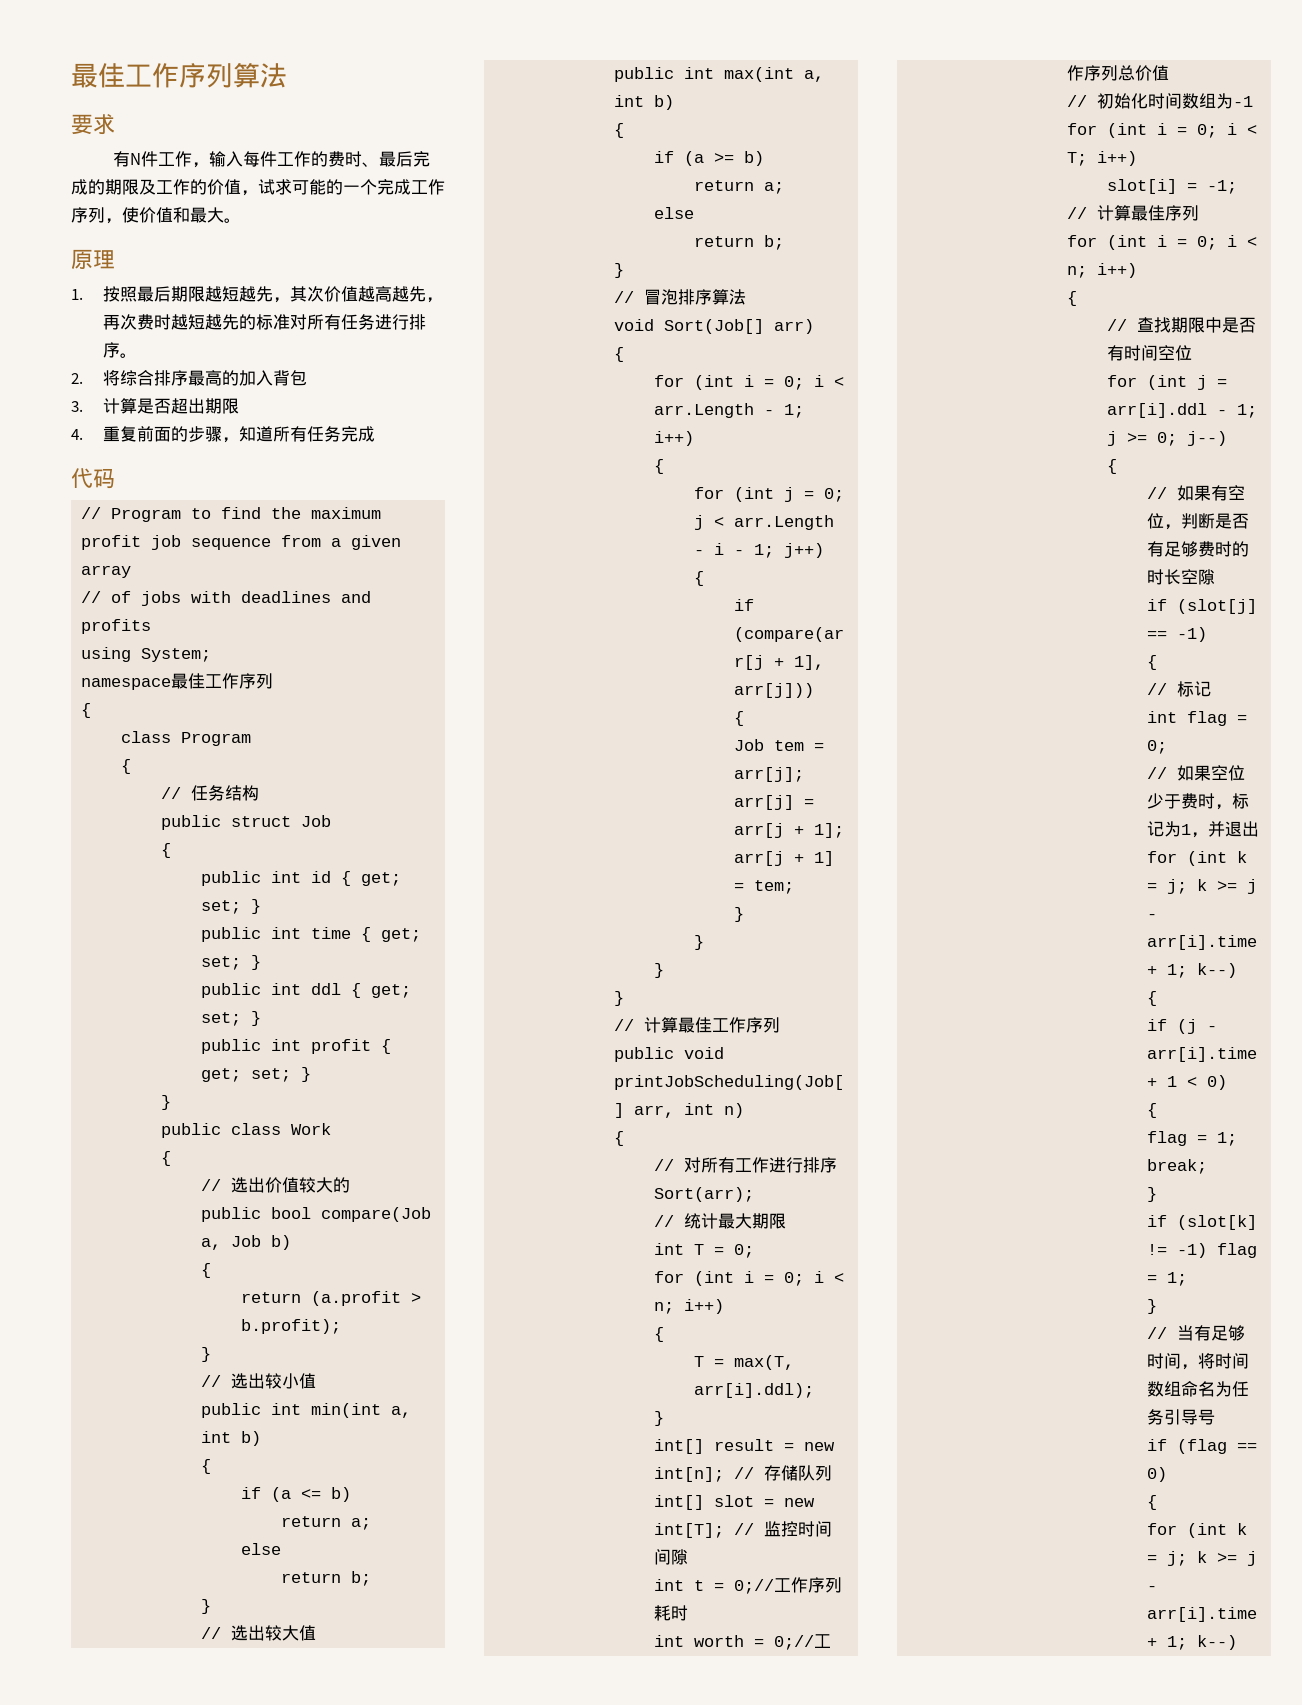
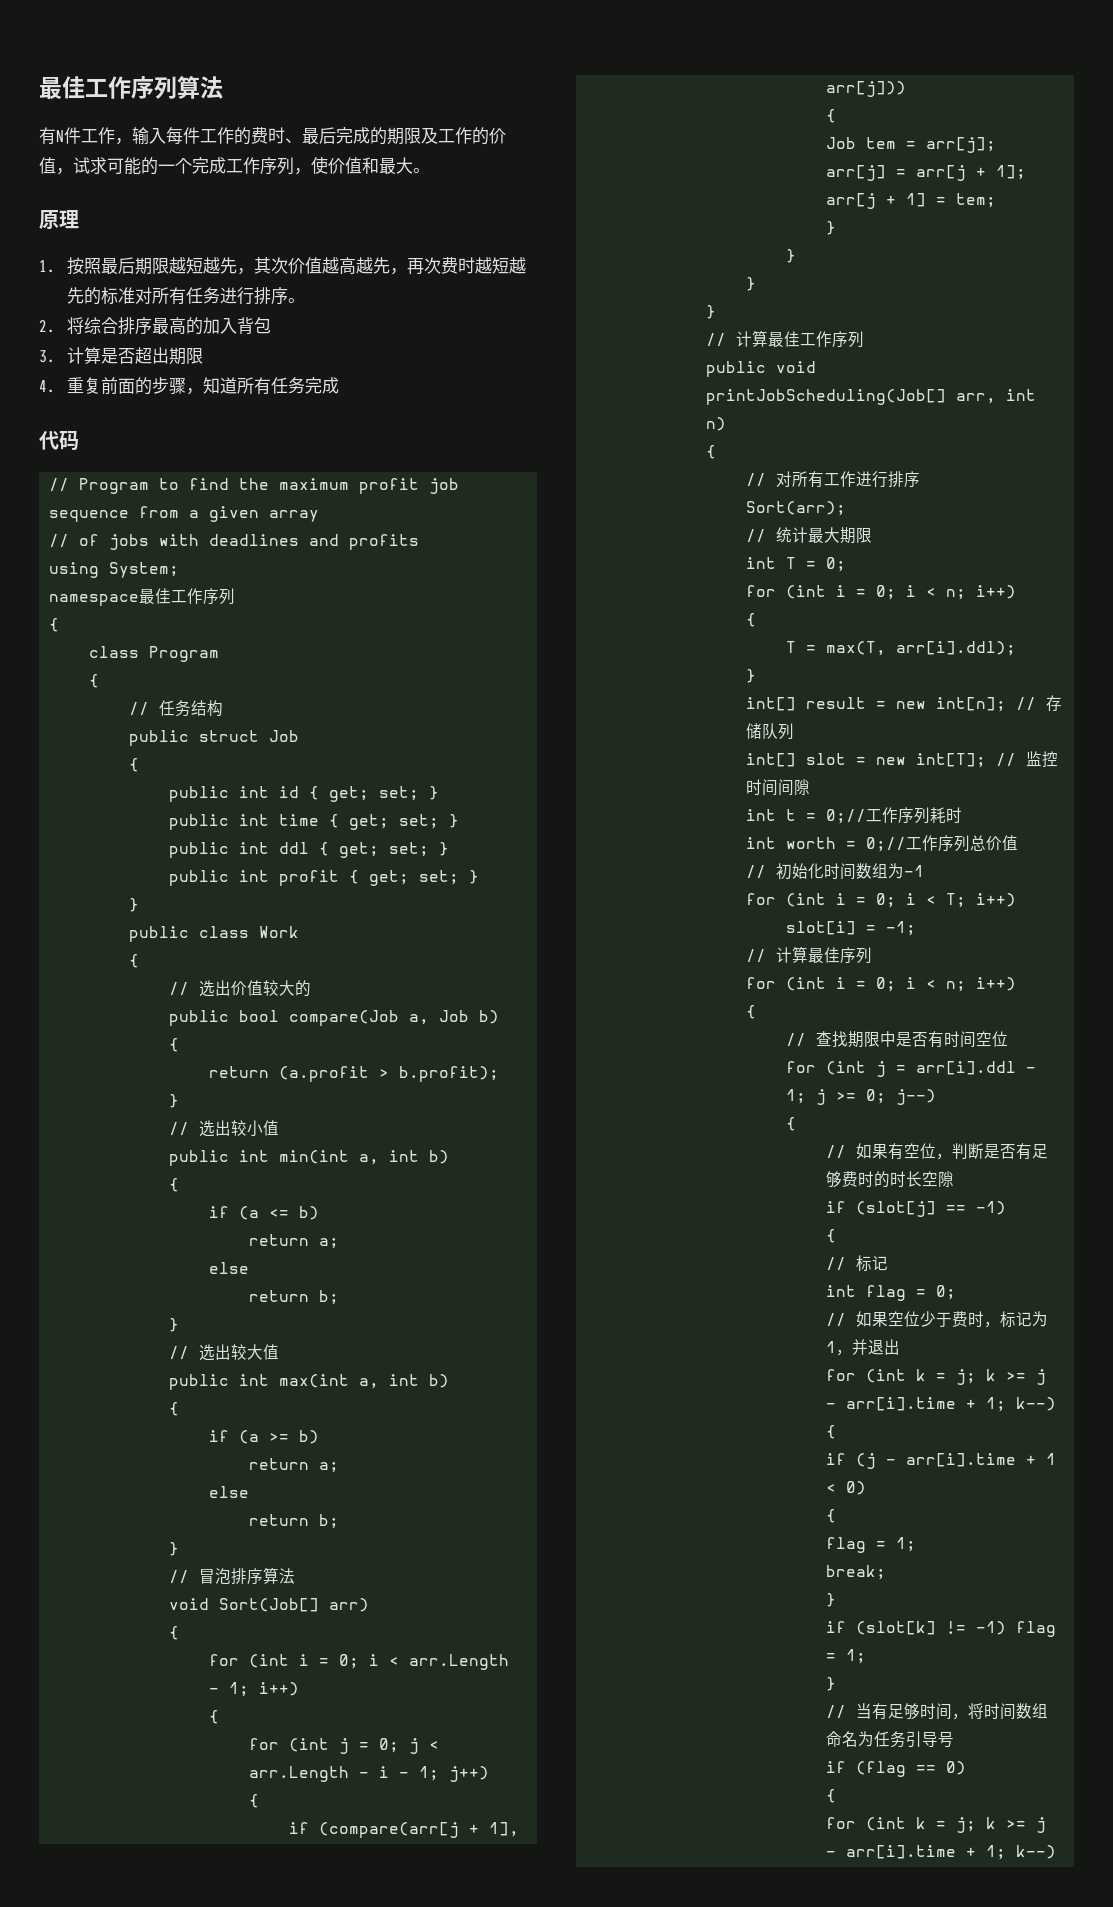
[71,114,115,135] // 要求 -> (223, 87) none

